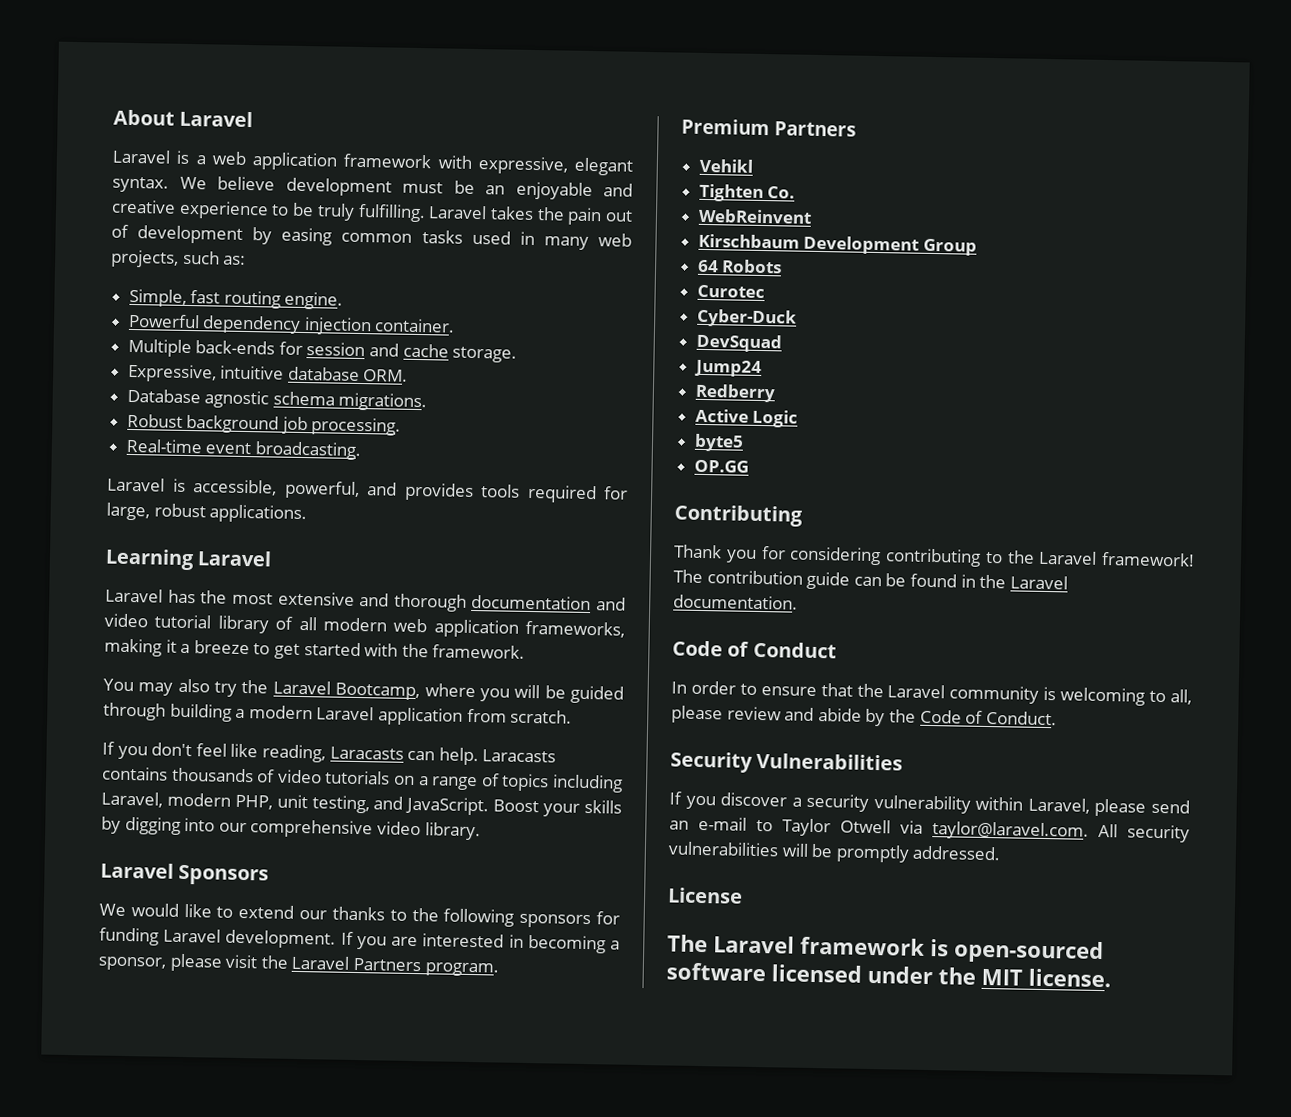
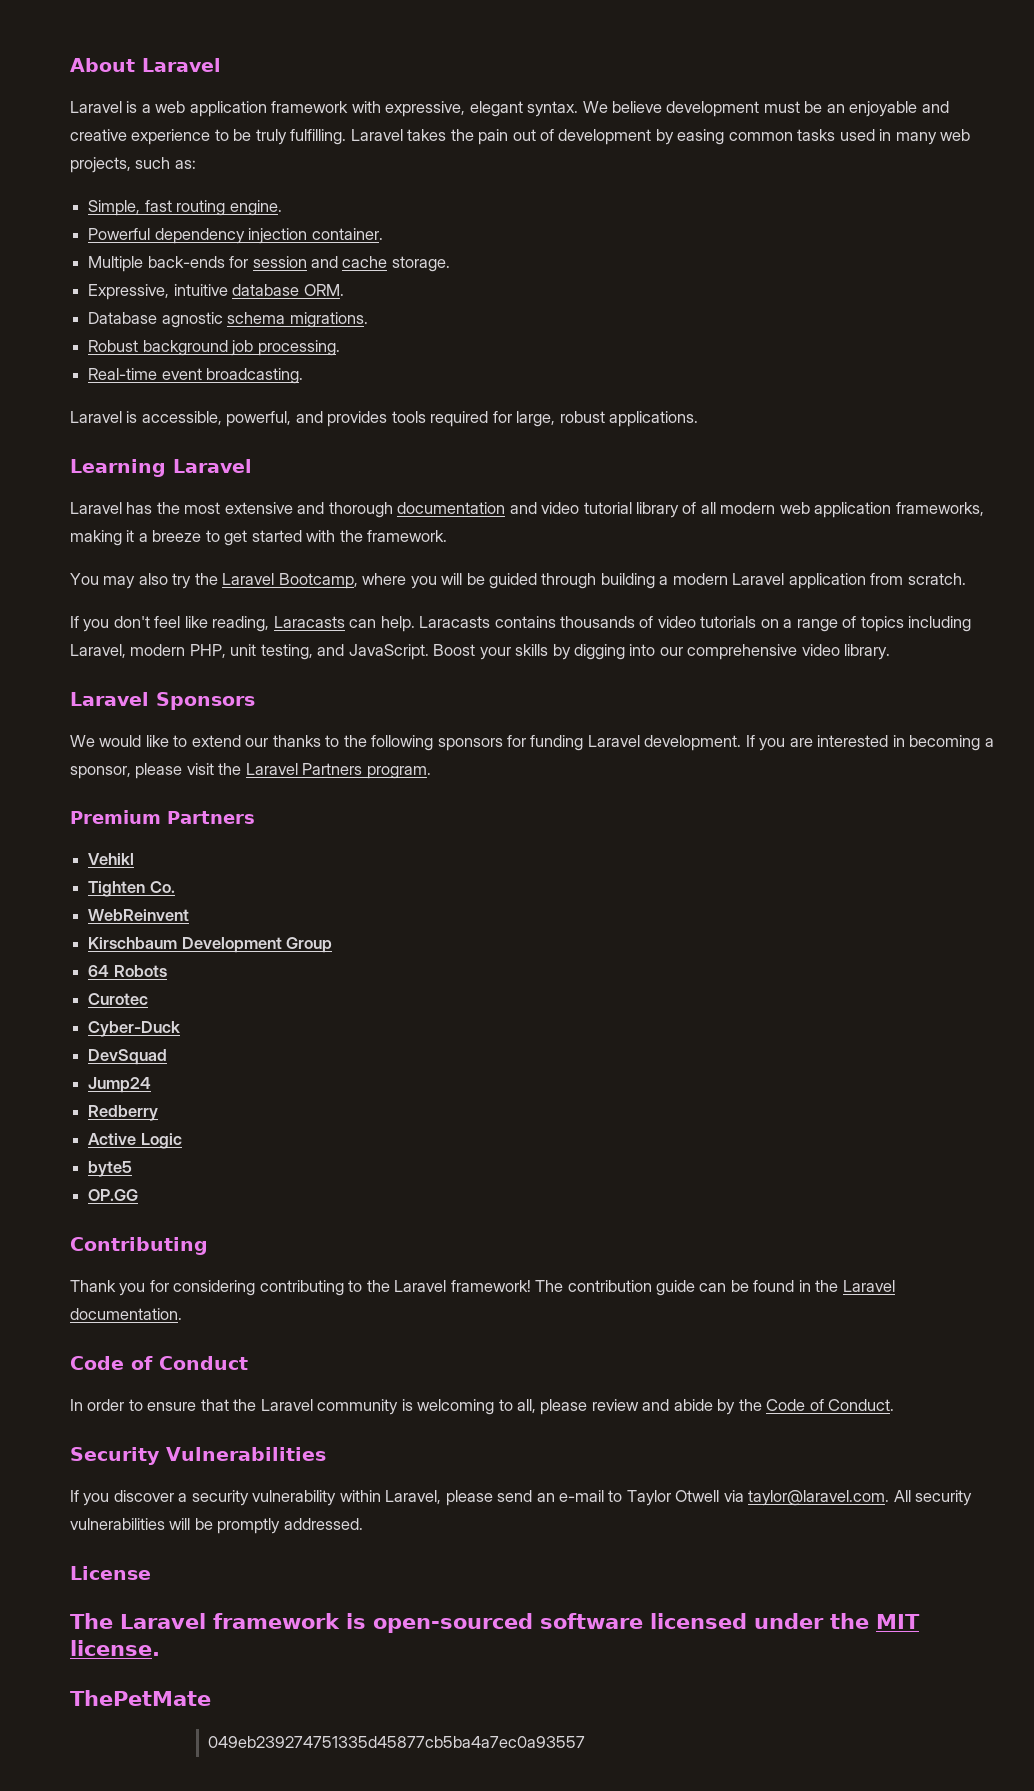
(1111, 978) none -> [70,1690,211,1706] [208,1736,586,1748] // ThePetMate // 049eb239274751335d45877cb5ba4a7ec0a93557

